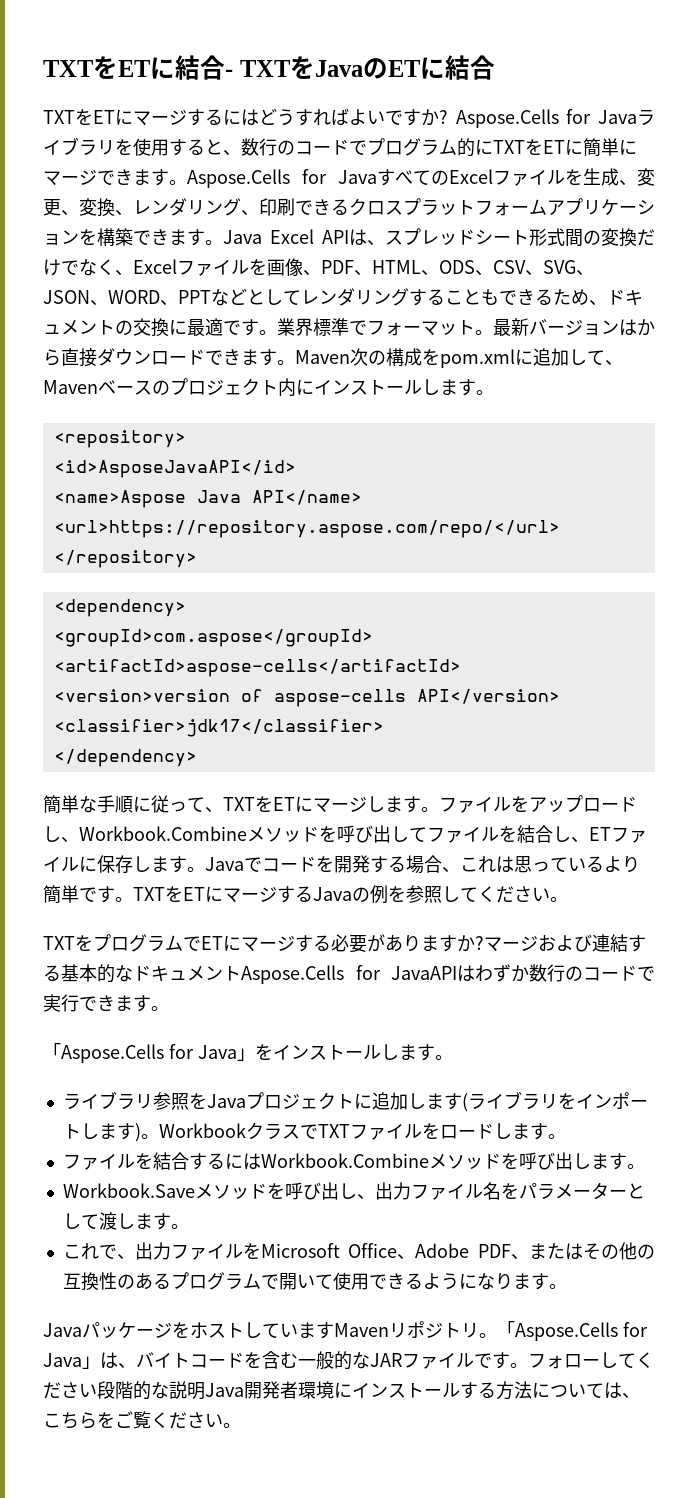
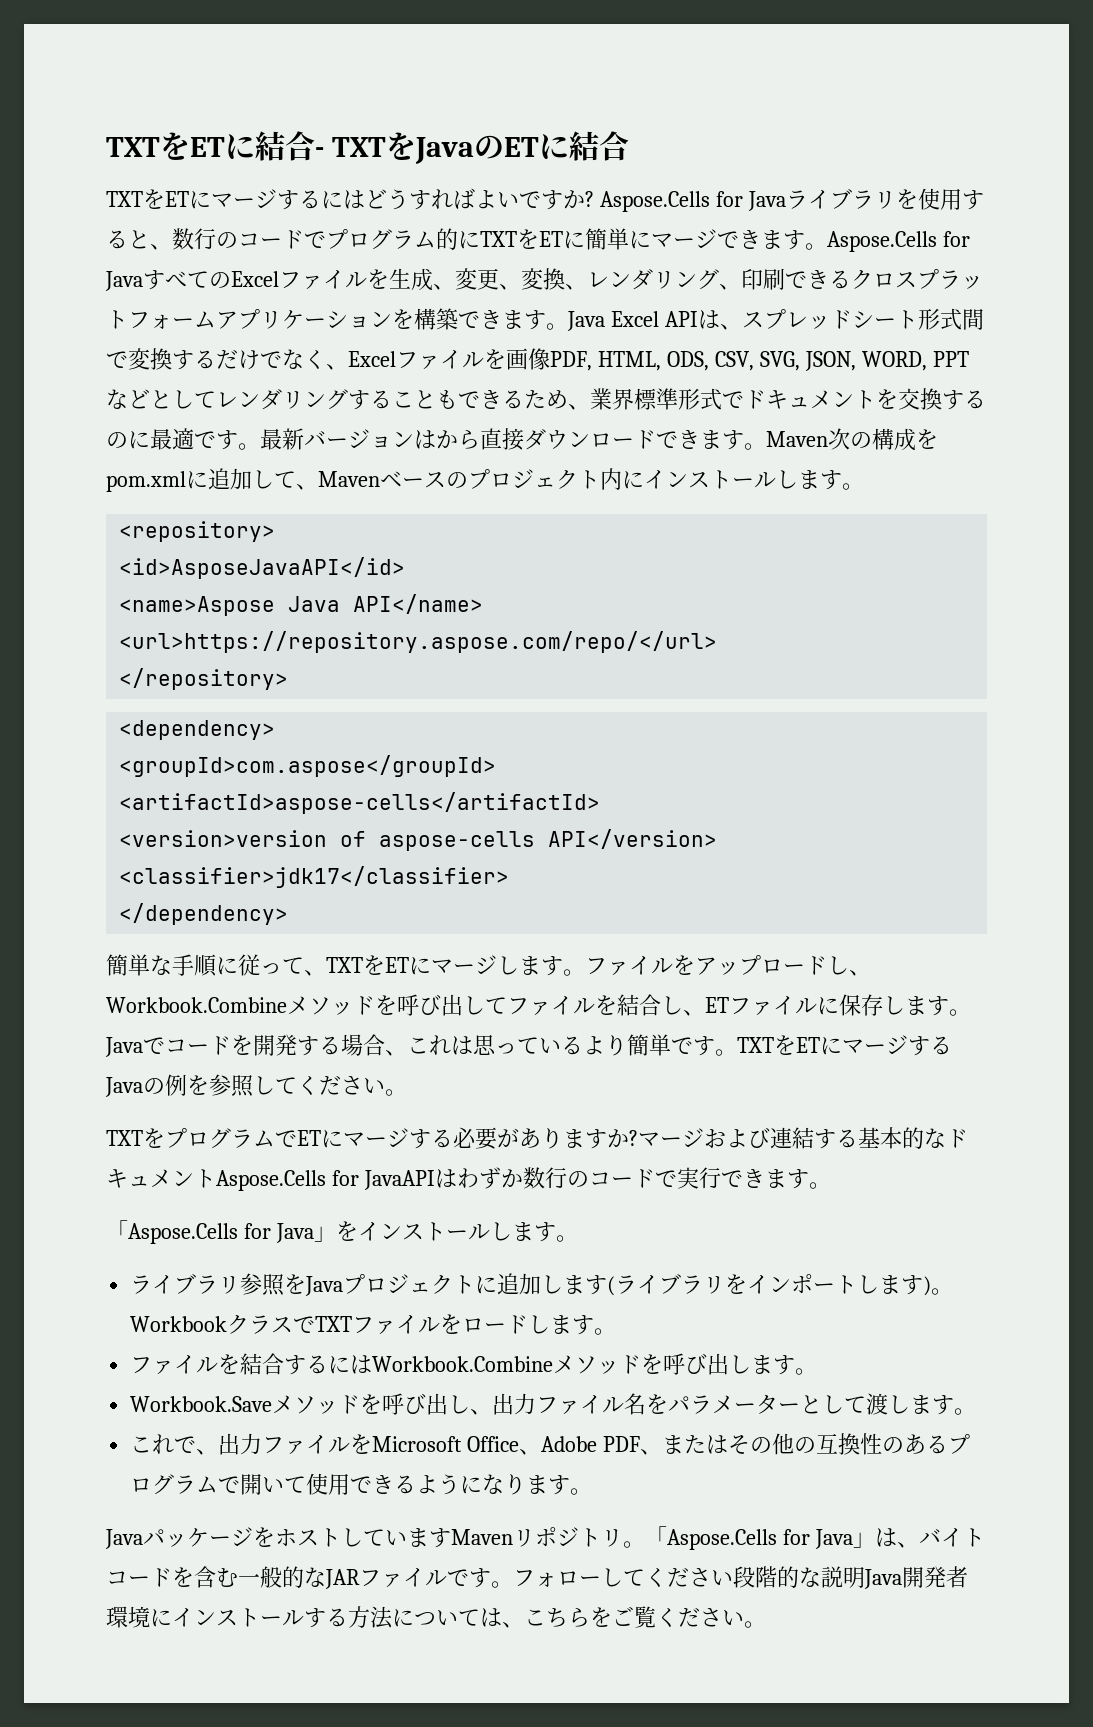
[583,228,637,247] の変換 -> [106,348,216,370] で変換する
[303,260,594,276] [43,290,178,306] 、PDF、HTML、ODS、CSV、SVG、JSON、WORD、 -> [550,351,927,371] PDF, HTML, ODS, CSV, SVG, JSON, WORD,
[607,289,643,305] [43,318,475,337] ドキュメントの交換に最適です。業界標準でフォーマット -> [590,388,986,410] [106,428,238,450] 業界標準形式でドキュメントを交換するのに最適です

